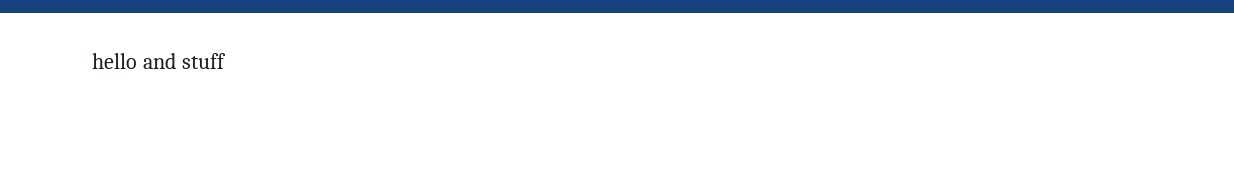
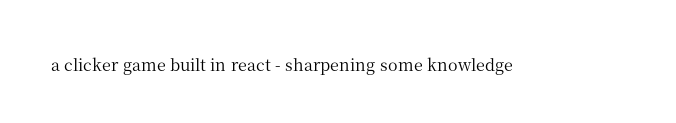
[92,53,226,69] hello and stuff -> [51,57,513,75] a clicker game built in react - sharpening some knowledge

